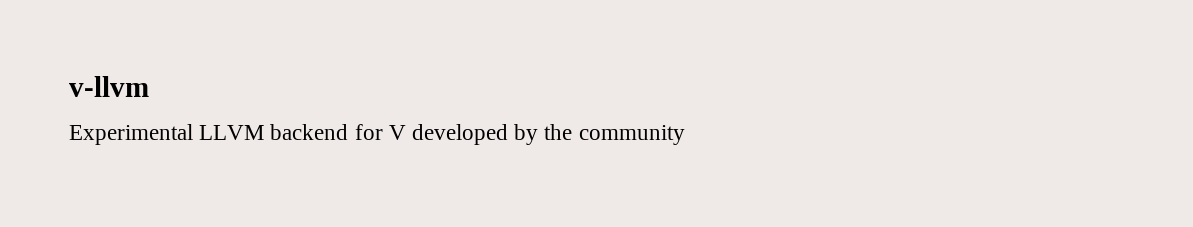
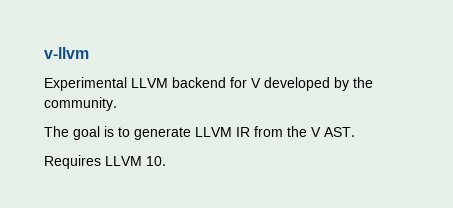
[578,125,685,145] community -> [44,97,117,111] [44,126,355,140] [44,155,166,169] community. // The goal is to generate LLVM IR from the V AST. // Requires LLVM 10.

